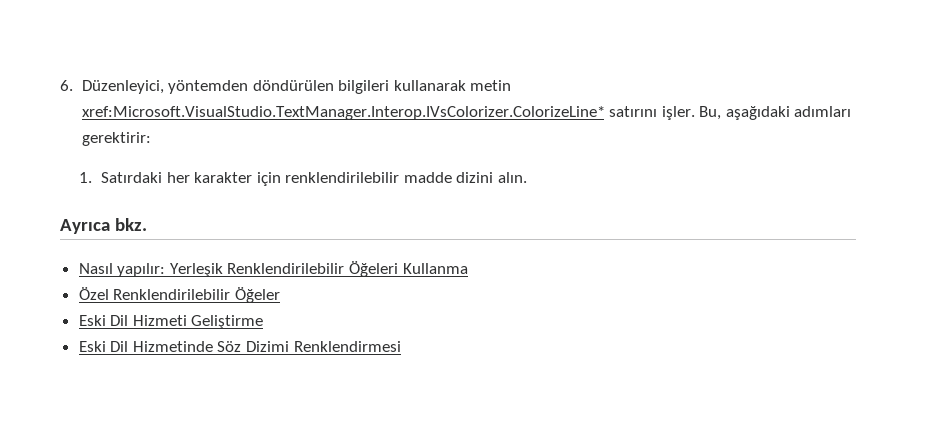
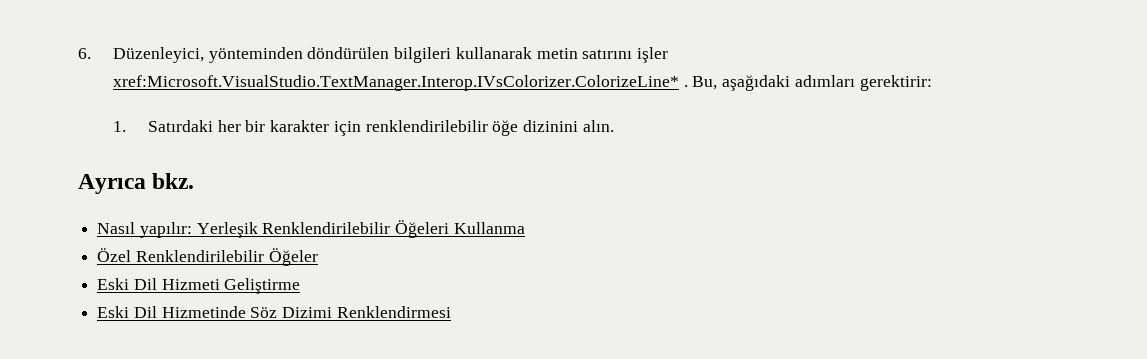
[168,80,249,94] yöntemden -> [208,47,303,63] yönteminden
[81,106,695,120] xref:Microsoft.VisualStudio.TextManager.Interop.IVsColorizer.ColorizeLine* satırını işler. -> [582,47,669,63] [112,75,688,91] satırını işler xref:Microsoft.VisualStudio.TextManager.Interop.IVsColorizer.ColorizeLine* .
(190, 177) none -> [245,120,266,132] bir
[403,172,494,183] madde dizini -> [492,120,578,136] öğe dizinini

